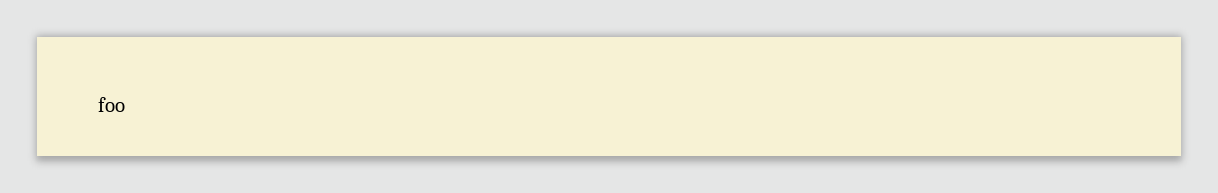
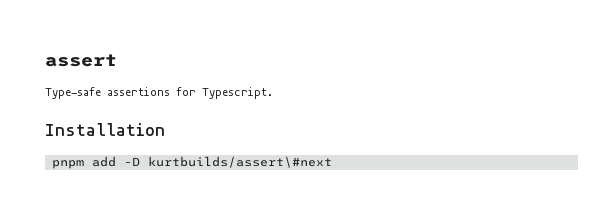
[98,97,125,112] foo -> [45,54,117,67] [45,87,273,99] [45,123,165,136] [51,156,332,169] assert // Type-safe assertions for Typescript. // Installation // pnpm add -D kurtbuilds/assert\#next

